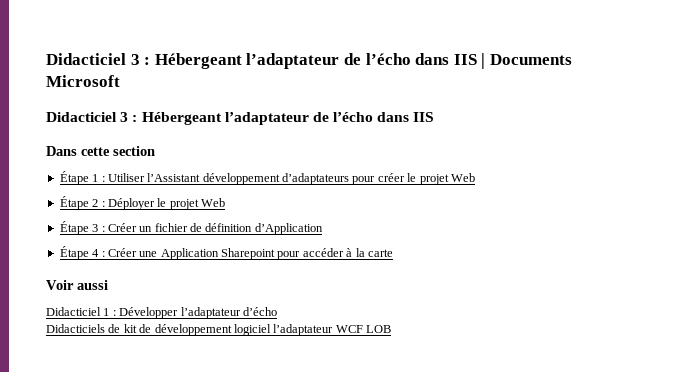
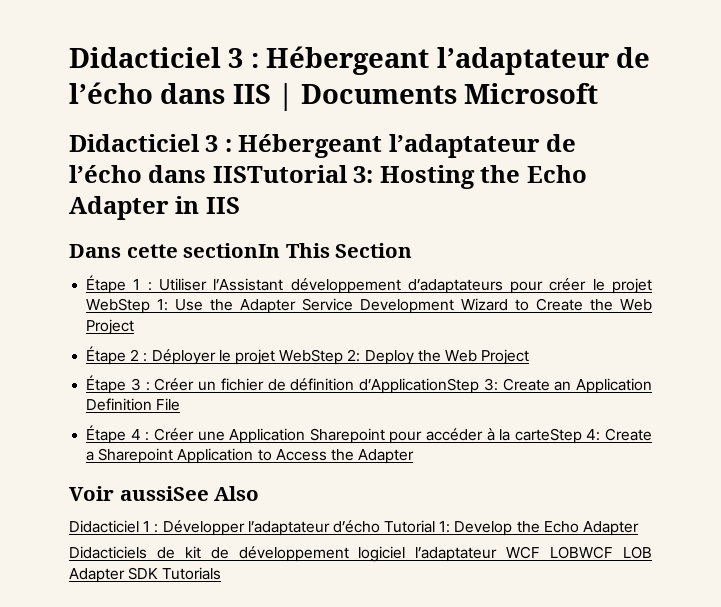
(410, 117) none -> [212,165,587,189] [69,196,200,220] IISTutorial 3: Hosting the Echo Adapter in
[113,146,155,156] section -> [183,243,413,258] sectionIn This Section
[450,173,475,182] Web -> [86,298,652,314] [86,319,135,335] WebStep 1: Use the Adapter Service Development Wizard to Create the Web Project
[201,198,225,207] Web -> [279,349,530,365] WebStep 2: Deploy the Web Project
[254,223,323,235] d’Application -> [359,378,652,394] [86,398,181,411] d’ApplicationStep 3: Create an Application Definition File
[367,249,393,257] carte -> [514,428,652,444] [86,448,415,464] carteStep 4: Create a Sharepoint Application to Access the Adapter
[77,280,108,290] aussi -> [119,486,260,501] aussiSee Also
(277, 311) none -> [384,520,640,536] Tutorial 1: Develop the Echo Adapter
[366,325,391,333] LOB -> [550,546,653,559] [69,567,222,583] LOBWCF LOB Adapter SDK Tutorials

